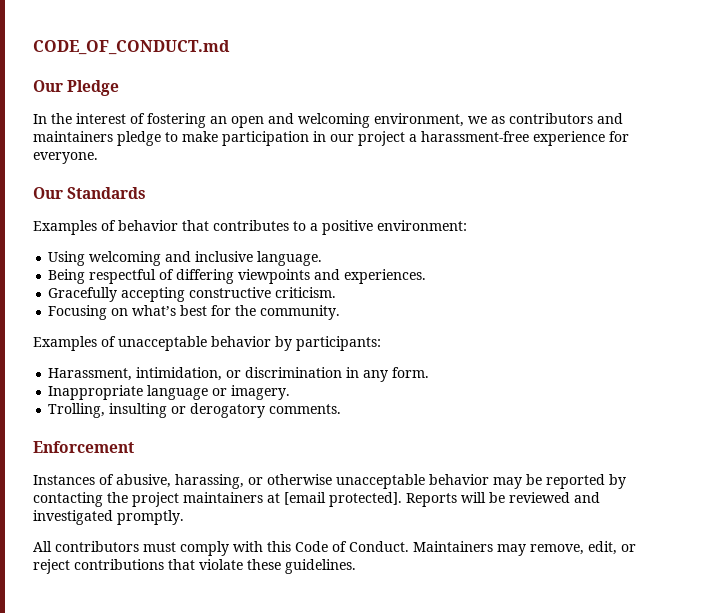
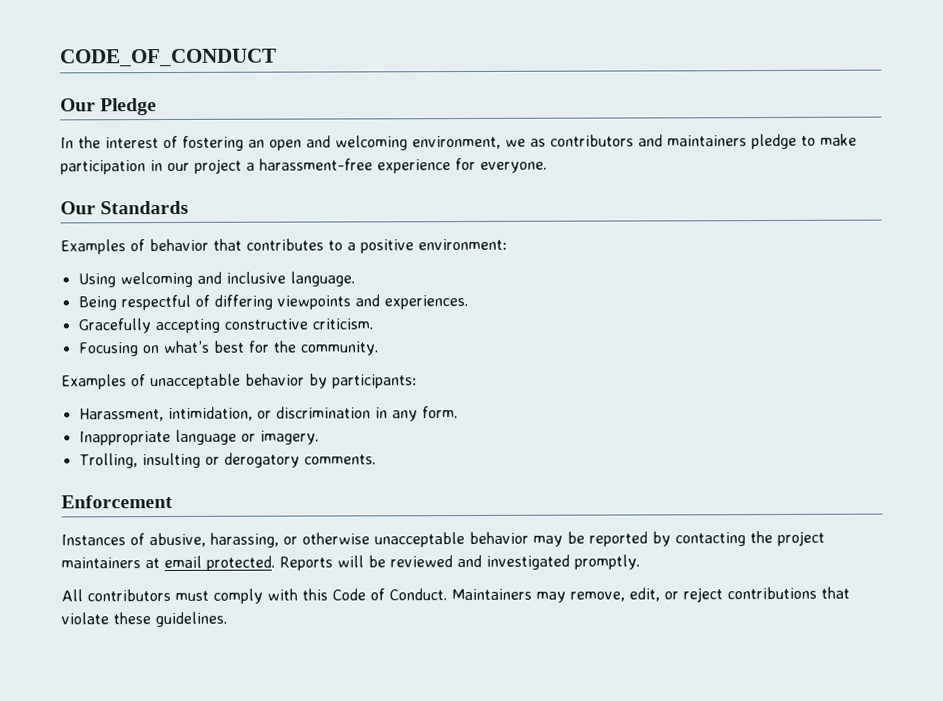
[33,40,230,55] CODE_OF_CONDUCT.md -> [59,48,277,68] CODE_OF_CONDUCT
[284,492,402,507] [email protected]. -> [164,555,275,571] email protected.

